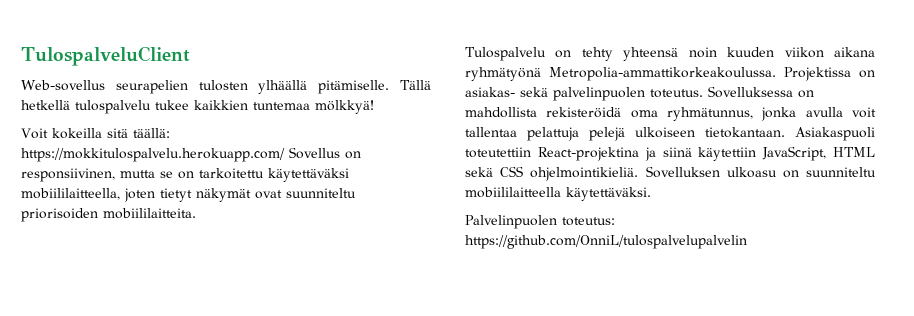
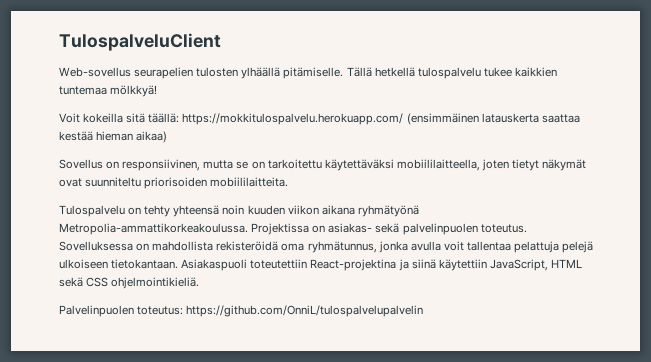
(285, 155) none -> [406,113,580,125] [59,131,168,143] (ensimmäinen latauskerta saattaa kestää hieman aikaa) //
[645,166,876,178] [465,187,651,201] Sovelluksen ulkoasu on suunniteltu mobiililaitteella käytettäväksi. -> (200, 283) none

